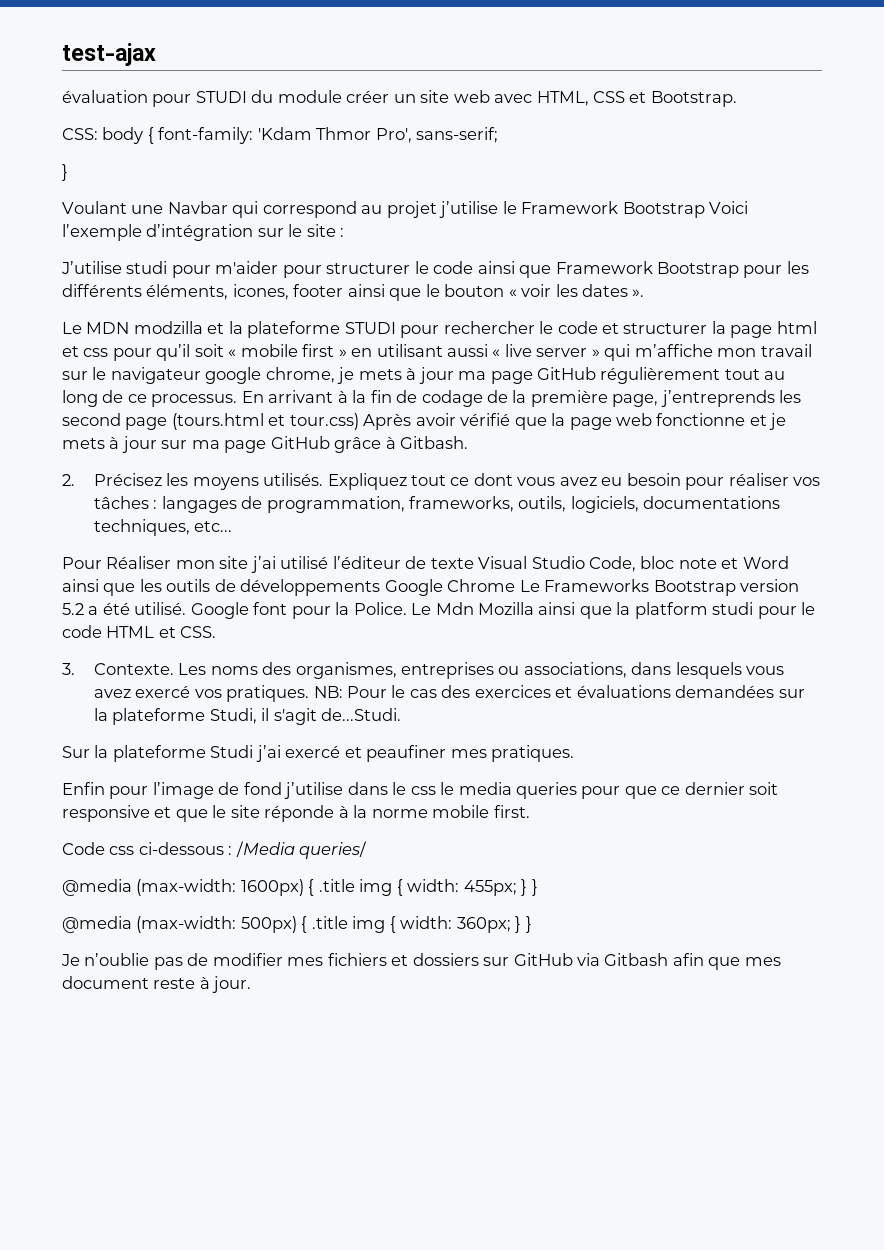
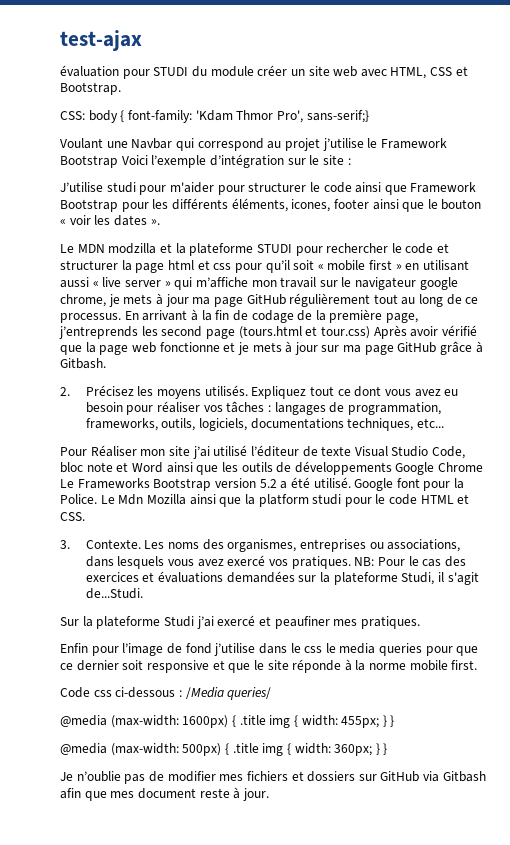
[416,127,499,143] [62,164,68,181] sans-serif; // } -> [306,110,369,123] sans-serif;}

